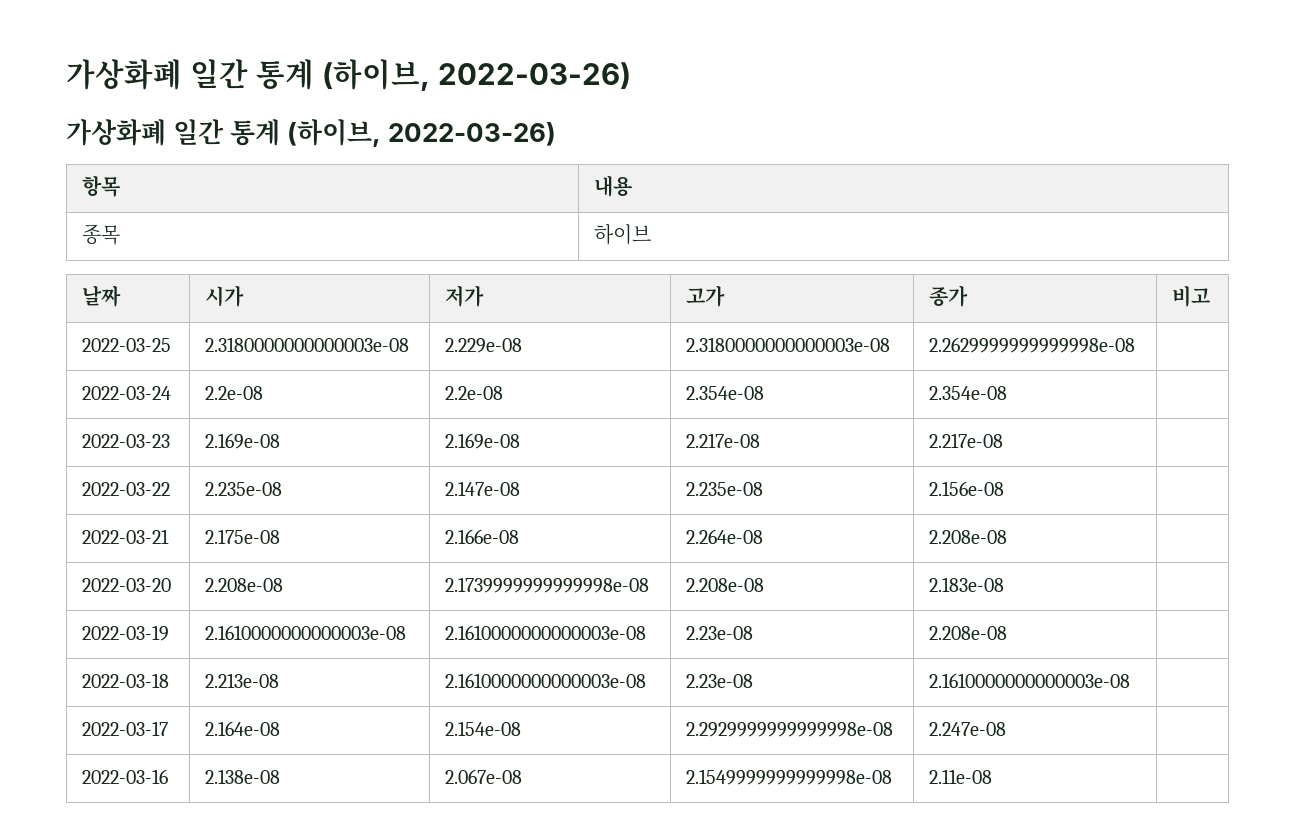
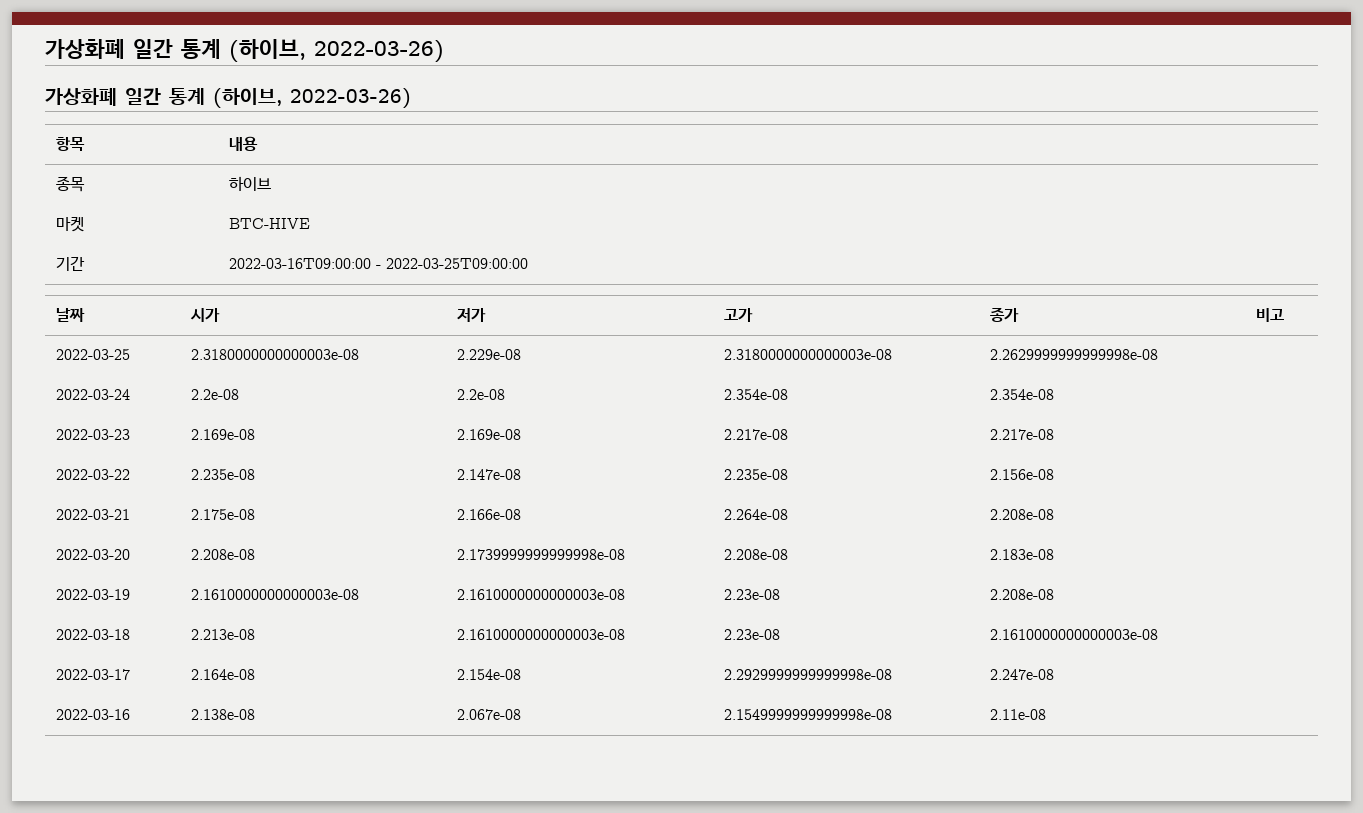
(651, 234) none -> [56,216,85,232] [229,218,311,229] [56,256,86,271] [229,258,529,269] // 마켓 | BTC-HIVE // 기간 | 2022-03-16T09:00:00 - 2022-03-25T09:00:00

